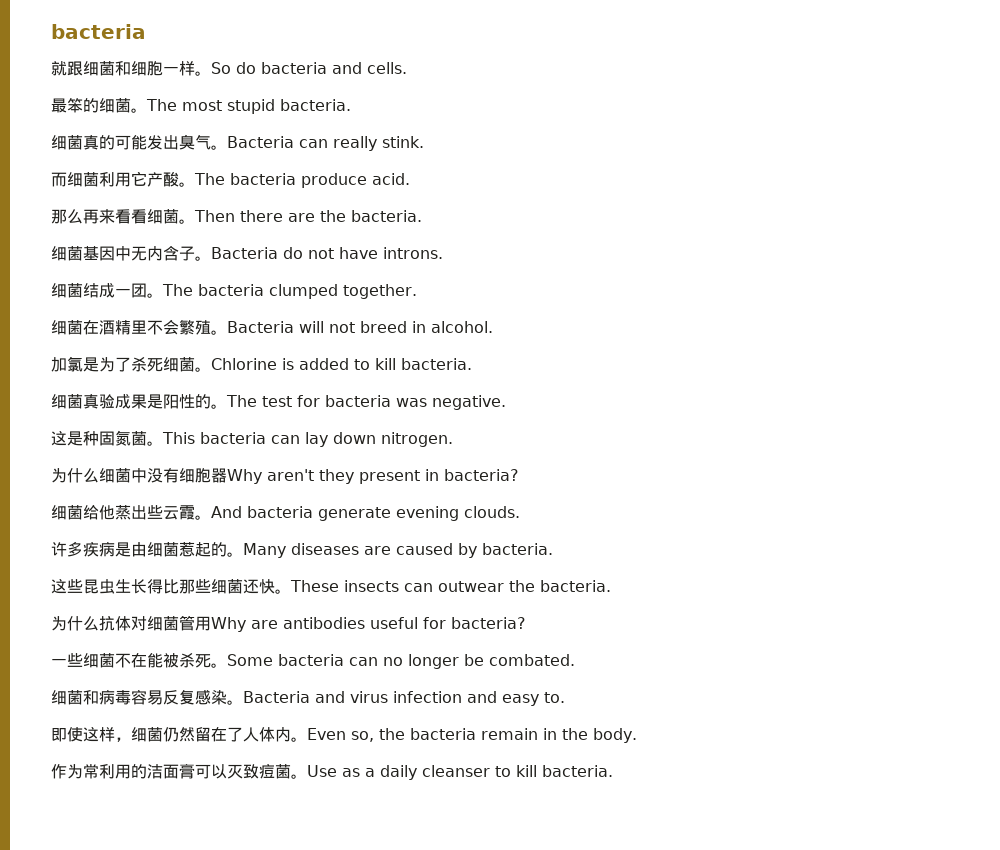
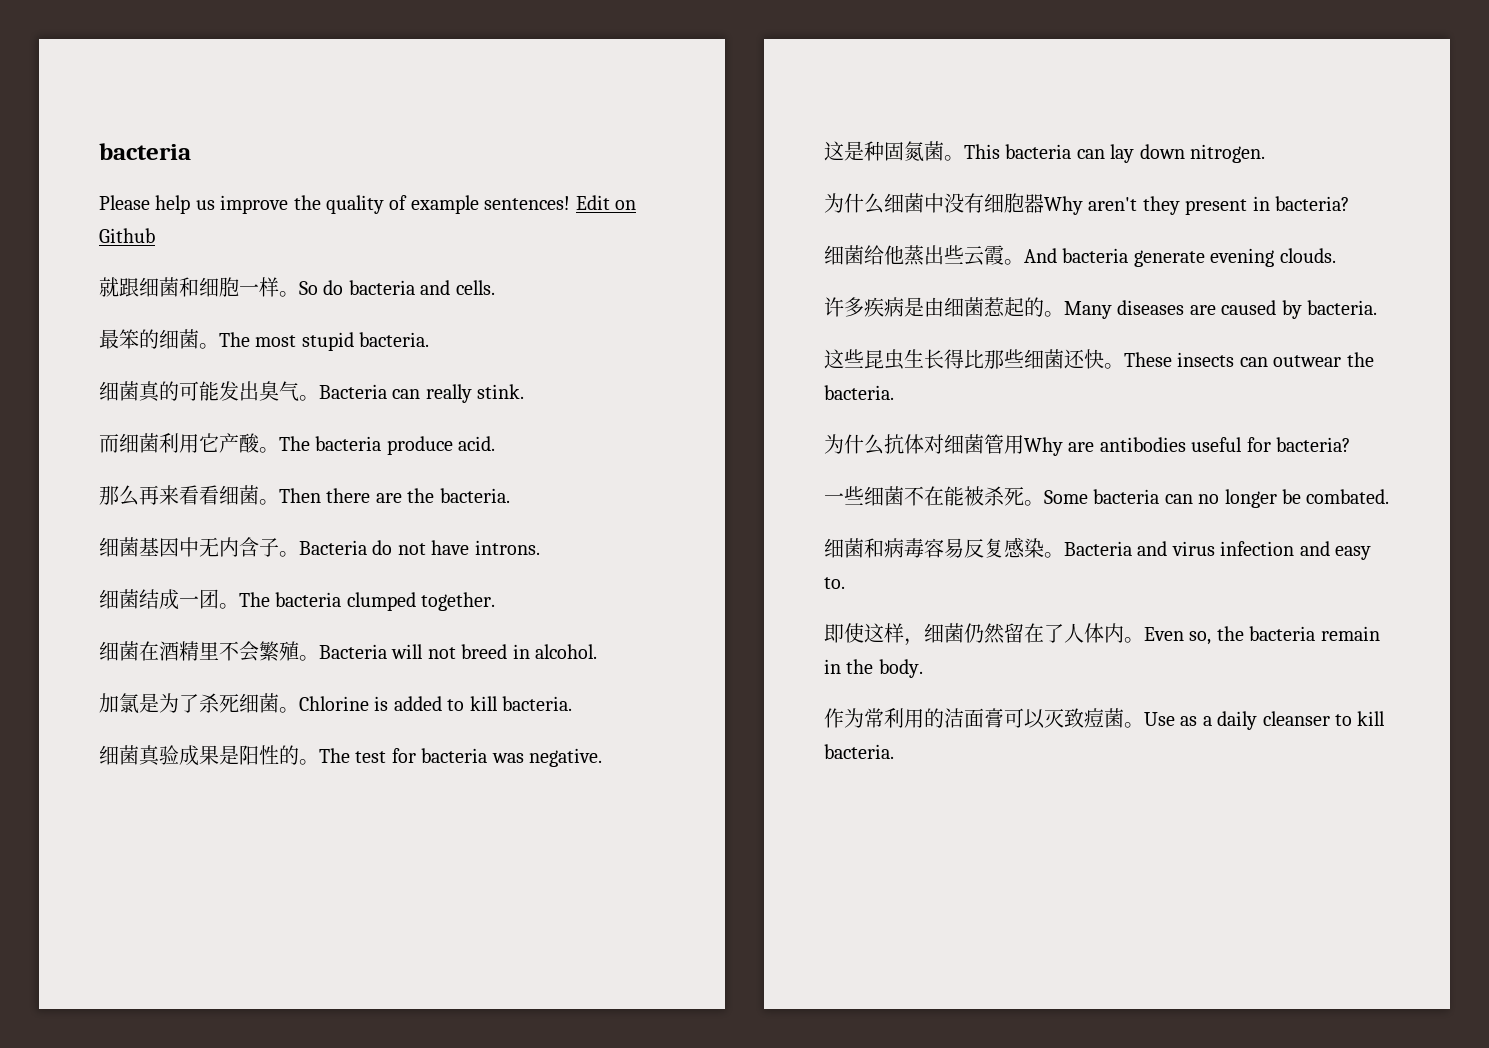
[51,24,146,39] bacteria -> [99,143,191,160] [99,195,636,214] [99,228,155,243] bacteria // Please help us improve the quality of example sentences! Edit on Github

